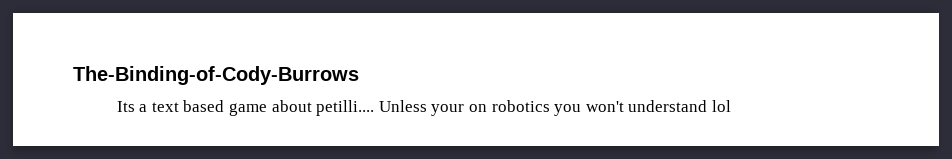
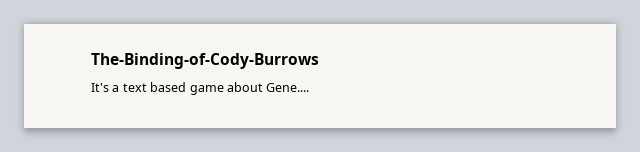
[116,101,135,112] Its -> [91,83,109,92] It's
[316,100,731,116] petilli.... Unless your on robotics you won't understand lol -> [266,83,310,92] Gene....

